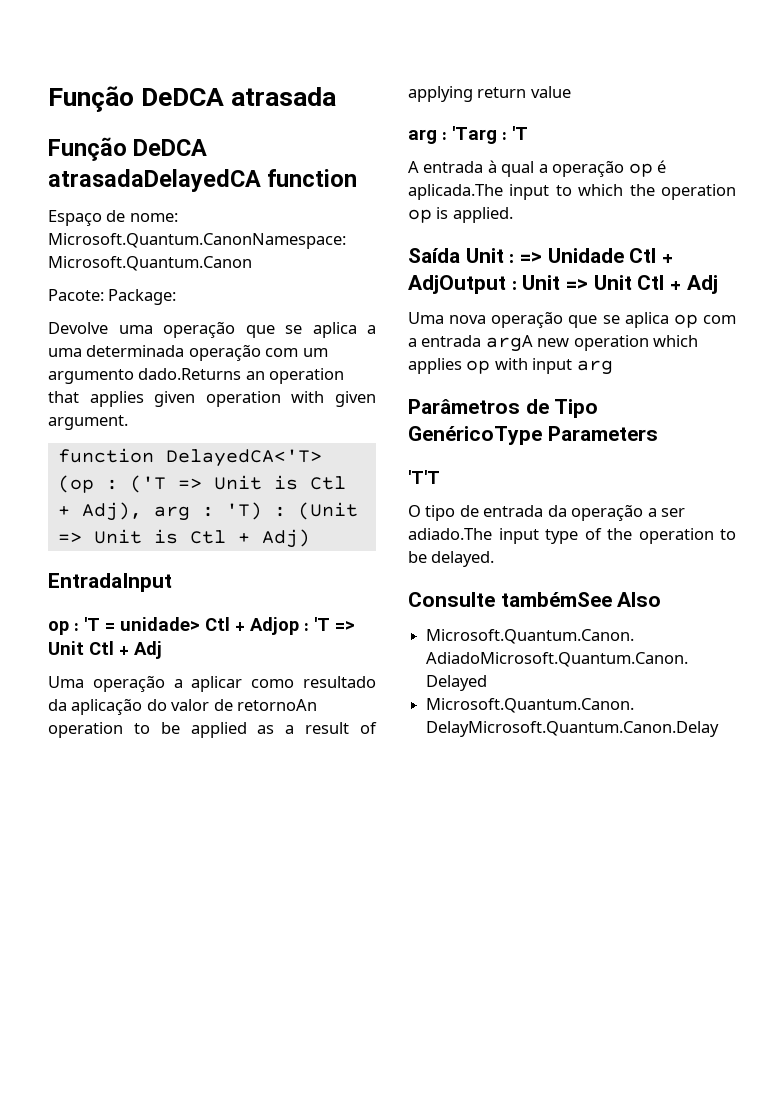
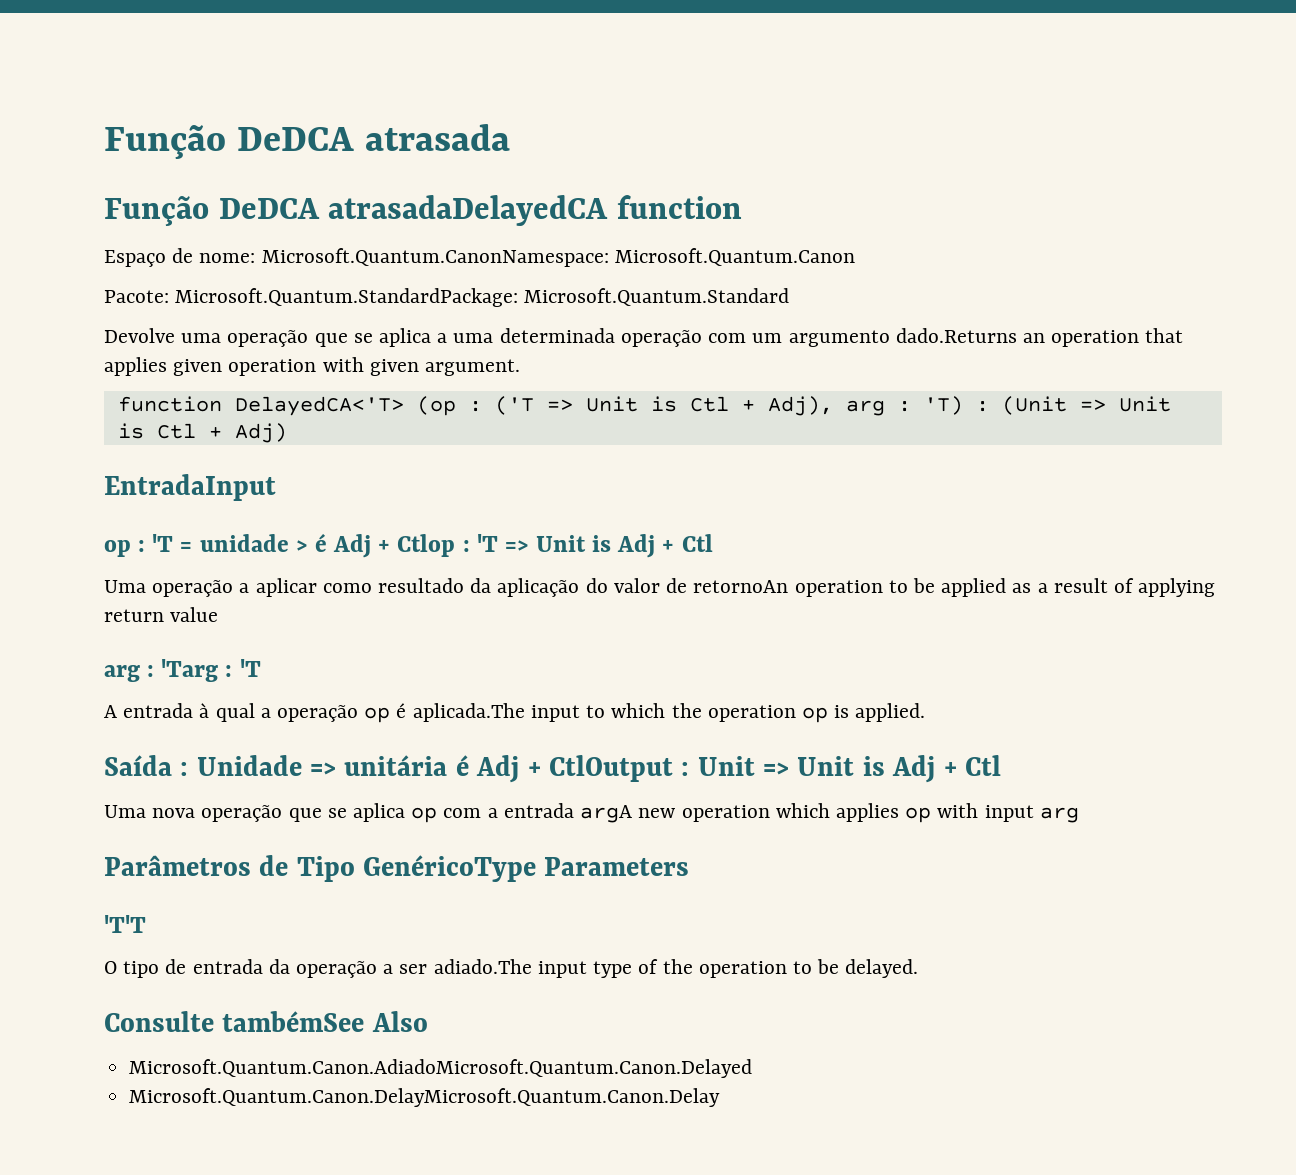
[108,289,177,305] Package: -> [175,288,790,307] Microsoft.Quantum.StandardPackage: Microsoft.Quantum.Standard
[120,617,299,635] unidade> Ctl + Adjop -> [199,533,456,558] unidade > é Adj + Ctlop
[89,641,162,659] Ctl + Adj -> [592,534,713,558] is Adj + Ctl
[465,248,674,263] [408,275,506,294] Unit : => Unidade Ctl + AdjOutput -> [180,755,673,783] : Unidade => unitária é Adj + CtlOutput
[637,275,718,294] Ctl + Adj -> [862,755,1001,783] is Adj + Ctl

